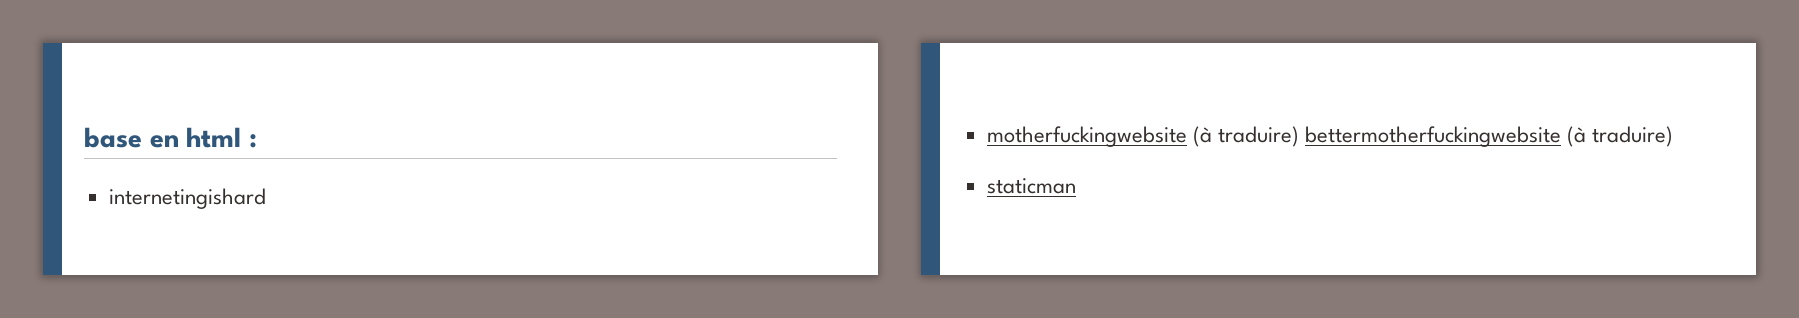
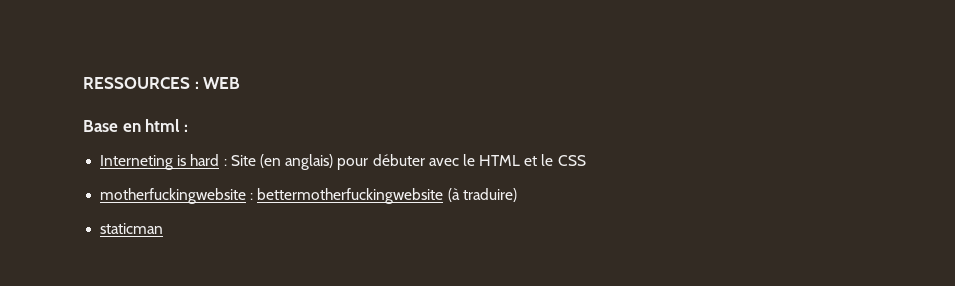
[84,127,142,148] base -> [83,77,241,89] [83,120,118,132] RESSOURCES : WEB // Base
[108,188,266,209] internetingishard -> [100,154,586,170] Interneting is hard : Site (en anglais) pour débuter avec le HTML et le CSS
[1192,126,1299,147] (à traduire) -> [250,193,254,200] :

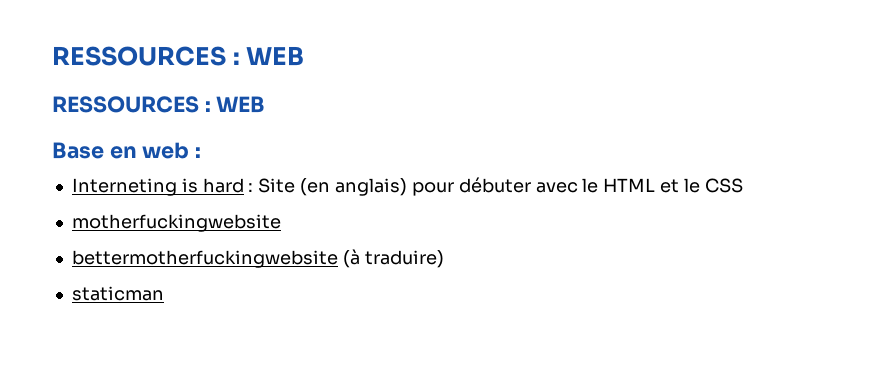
[83,77,241,89] RESSOURCES : WEB -> [52,46,305,66] [52,96,266,113] RESSOURCES : WEB // RESSOURCES : WEB
[145,119,181,132] html -> [142,142,190,159] web
[250,193,254,200] : -> (281, 223) //

